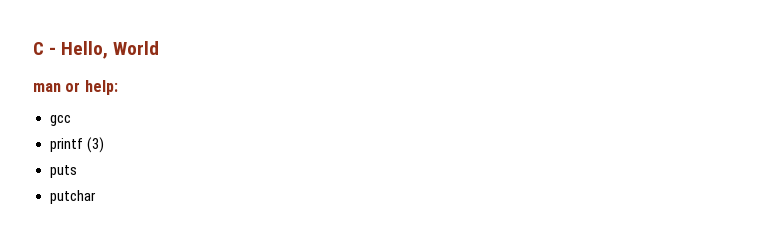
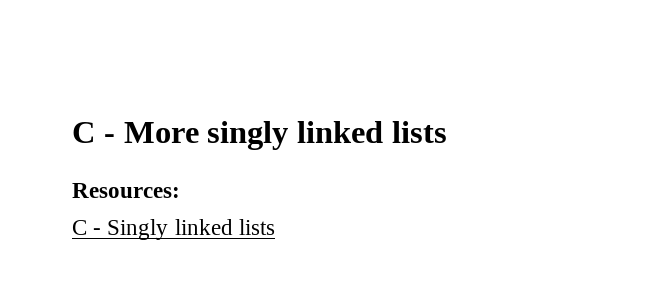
[33,41,160,59] [33,80,118,95] [49,115,71,126] [49,137,104,153] [49,165,77,178] [49,190,96,204] C - Hello, World // man or help: // gcc // printf (3) // puts // putchar -> [72,121,447,150] [72,183,180,198] [72,219,275,240] C - More singly linked lists // Resources: // C - Singly linked lists

